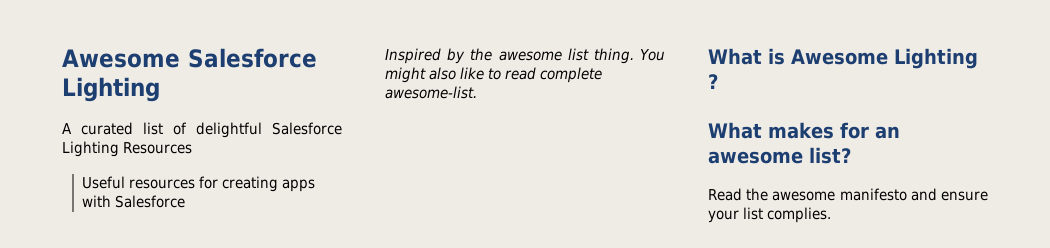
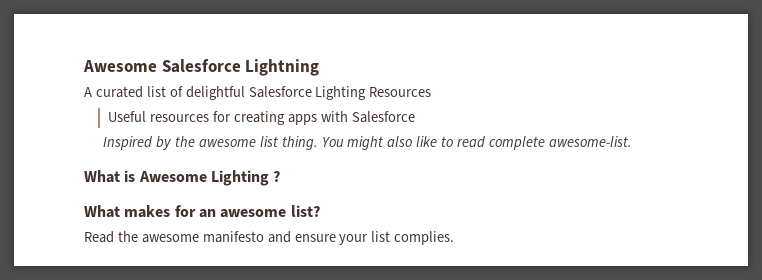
[62,77,160,102] Lighting -> [245,59,320,76] Lightning

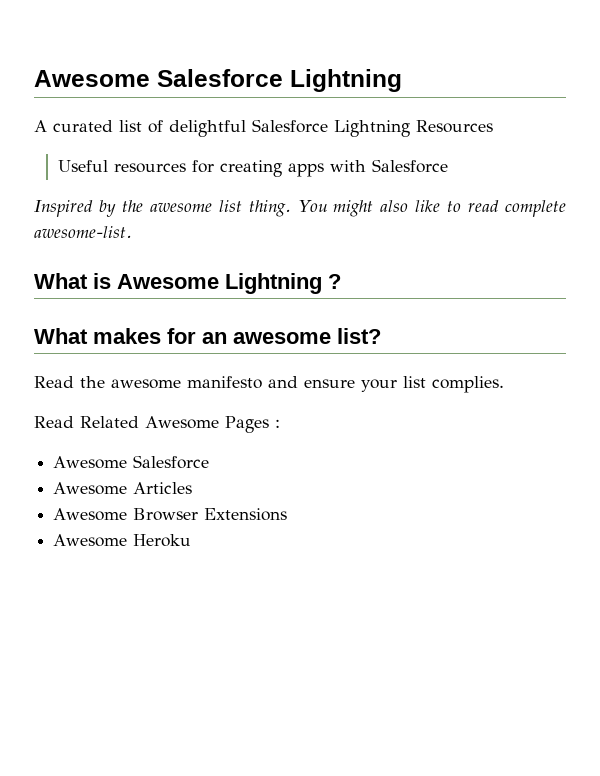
[315,86,367,100] Lighting -> [334,120,410,137] Lightning
[210,170,269,186] Lighting -> [225,273,322,294] Lightning
(455, 238) none -> [34,416,280,433] [53,455,210,469] [53,482,193,495] [53,508,288,521] [53,534,192,547] // Read Related Awesome Pages : // Awesome Salesforce // Awesome Articles // Awesome Browser Extensions // Awesome Heroku

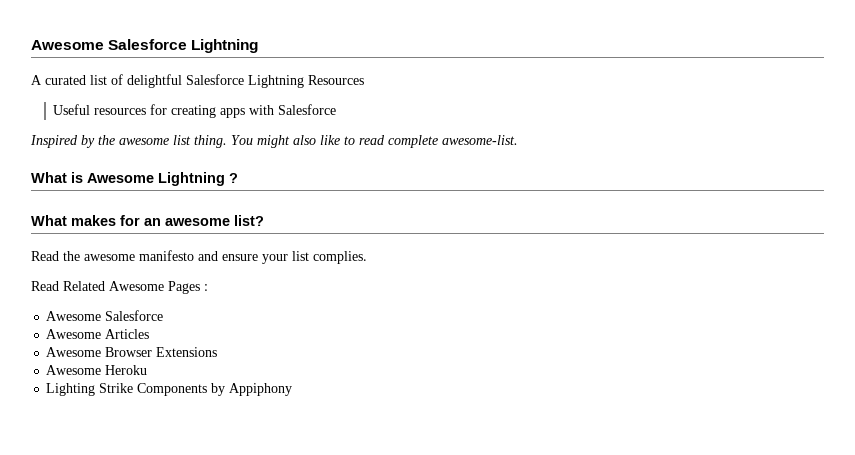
(192, 540) none -> [46,383,293,396] // Lighting Strike Components by Appiphony

